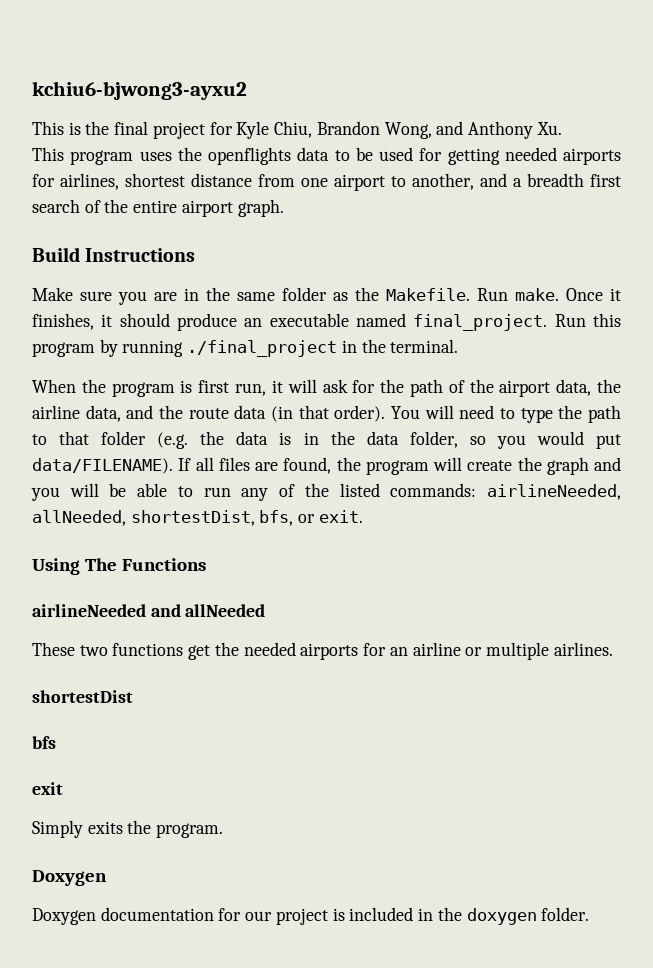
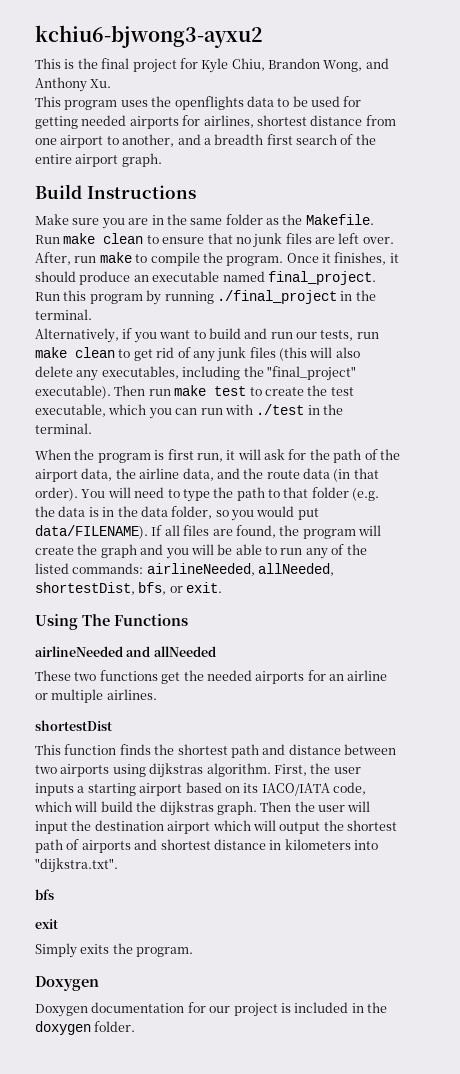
[515,288,559,301] make. -> [63,233,394,248] [35,252,284,266] make clean to ensure that no junk files are left over. After, run make to compile the program.
(459, 346) none -> [35,328,379,343] [35,347,360,362] [35,366,356,381] [35,385,354,399] [35,404,343,419] [35,423,92,434] // Alternatively, if you want to build and run our tests, run make clean to get rid of any junk files (this will also delete any executables, including the "final_project" executable). Then run make test to create the test executable, which you can run with ./test in the terminal.
(133, 696) none -> [35,744,396,758] [35,763,361,778] [35,782,366,796] [34,801,371,816] [35,820,397,834] [35,839,378,853] [35,858,118,873] // This function finds the shortest path and distance between two airports using dijkstras algorithm. First, the user inputs a starting airport based on its IACO/IATA code, which will build the dijkstras graph. Then the user will input the destination airport which will output the shortest path of airports and shortest distance in kilometers into "dijkstra.txt".

